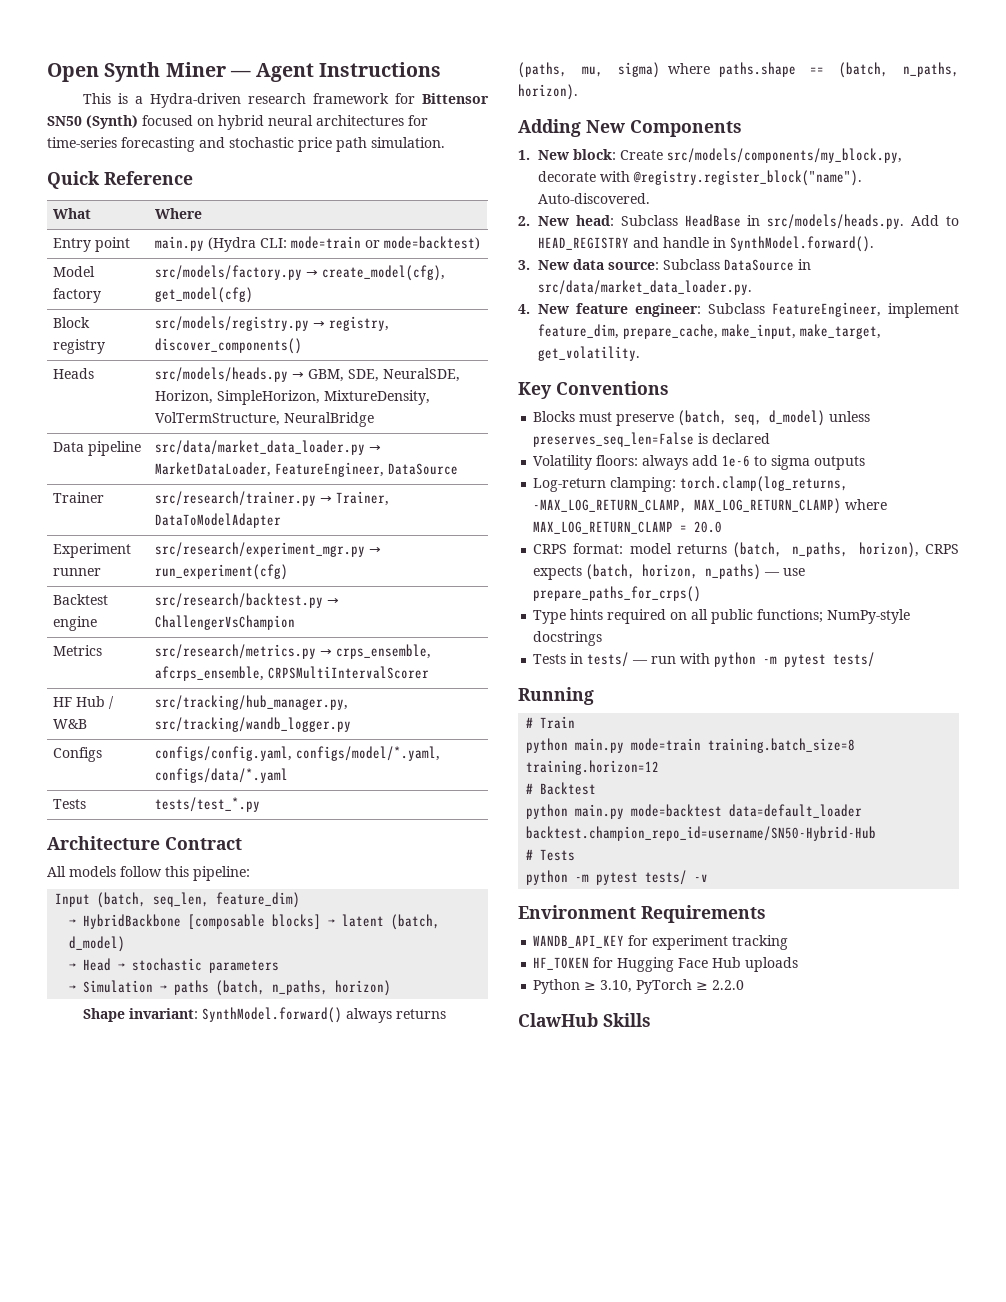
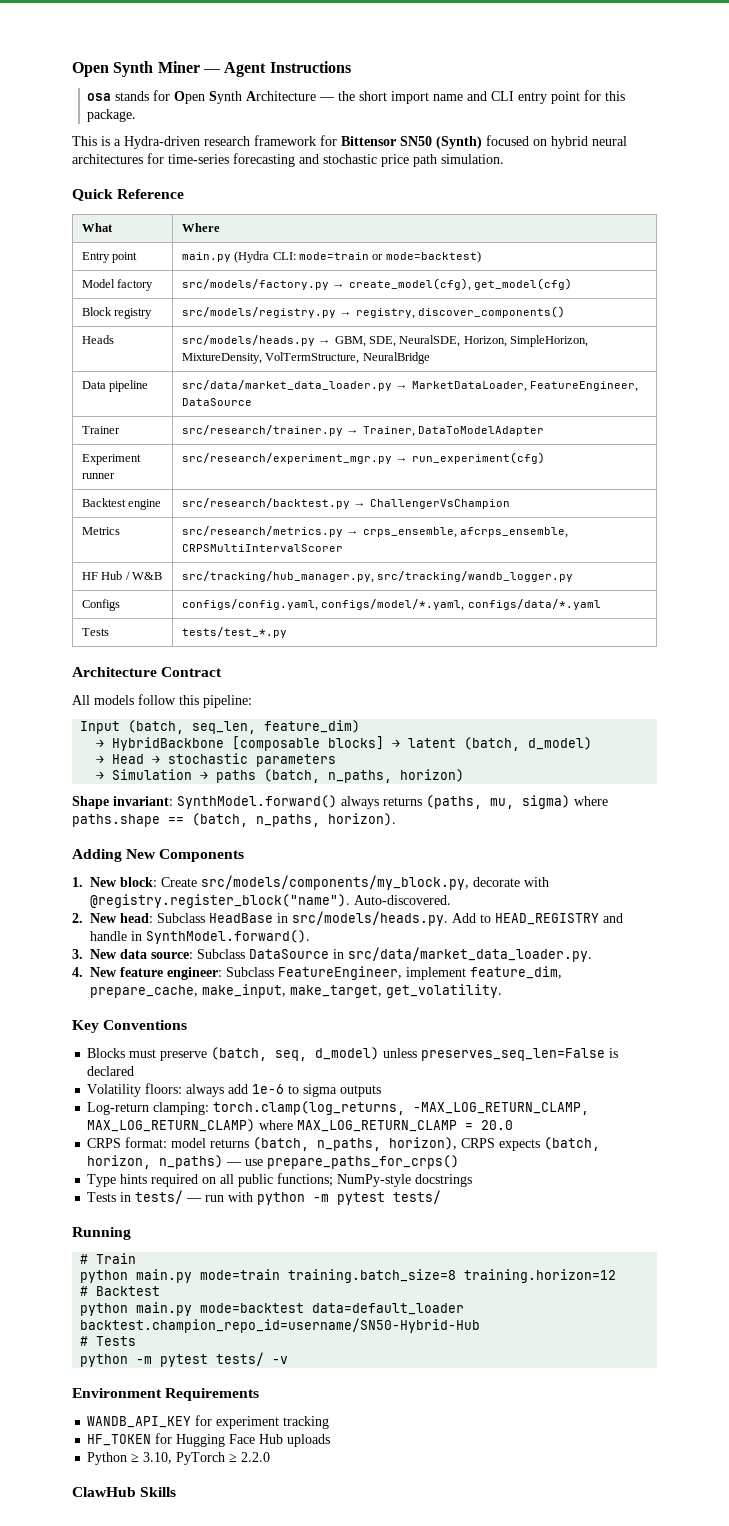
(442, 69) none -> [87,90,626,104] [87,109,137,122] // osa stands for Open Synth Architecture — the short import name and CLI entry point for this package.

